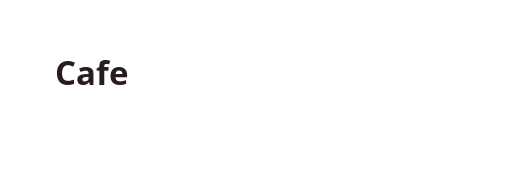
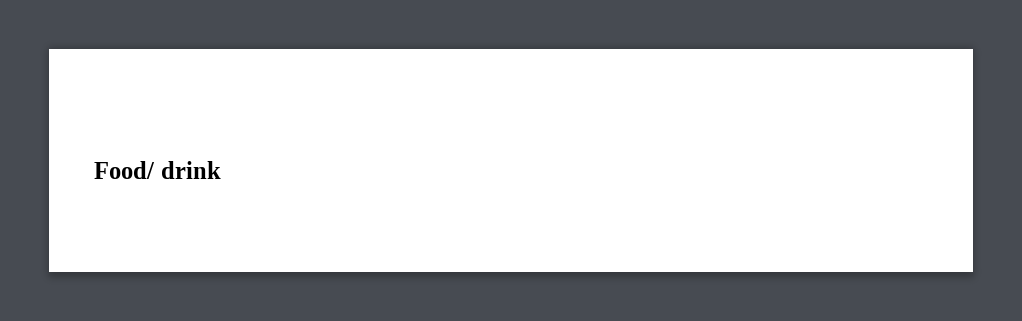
[55,60,129,85] Cafe -> [94,161,221,179] Food/ drink

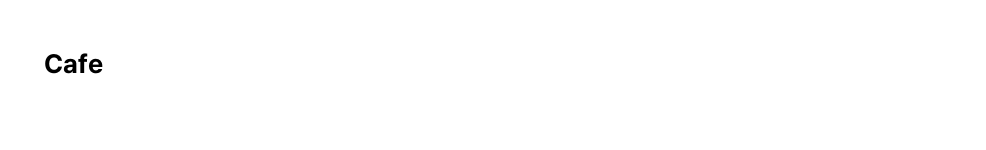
[94,161,221,179] Food/ drink -> [44,53,103,74] Cafe

